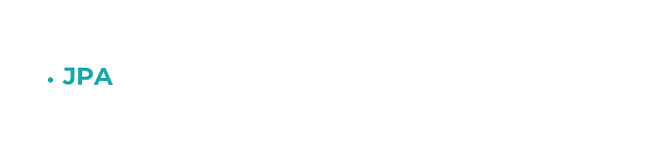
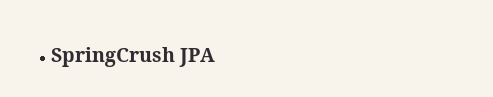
(60, 76) none -> [50,47,175,67] SpringCrush

